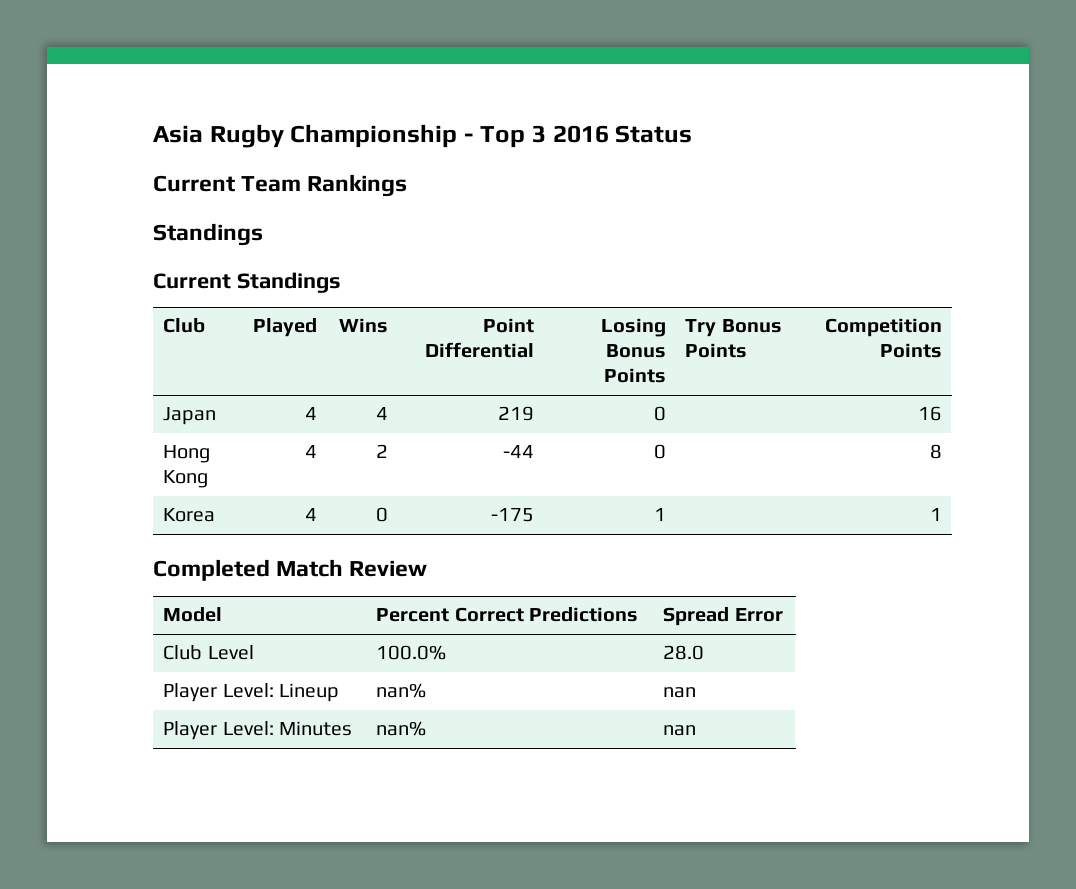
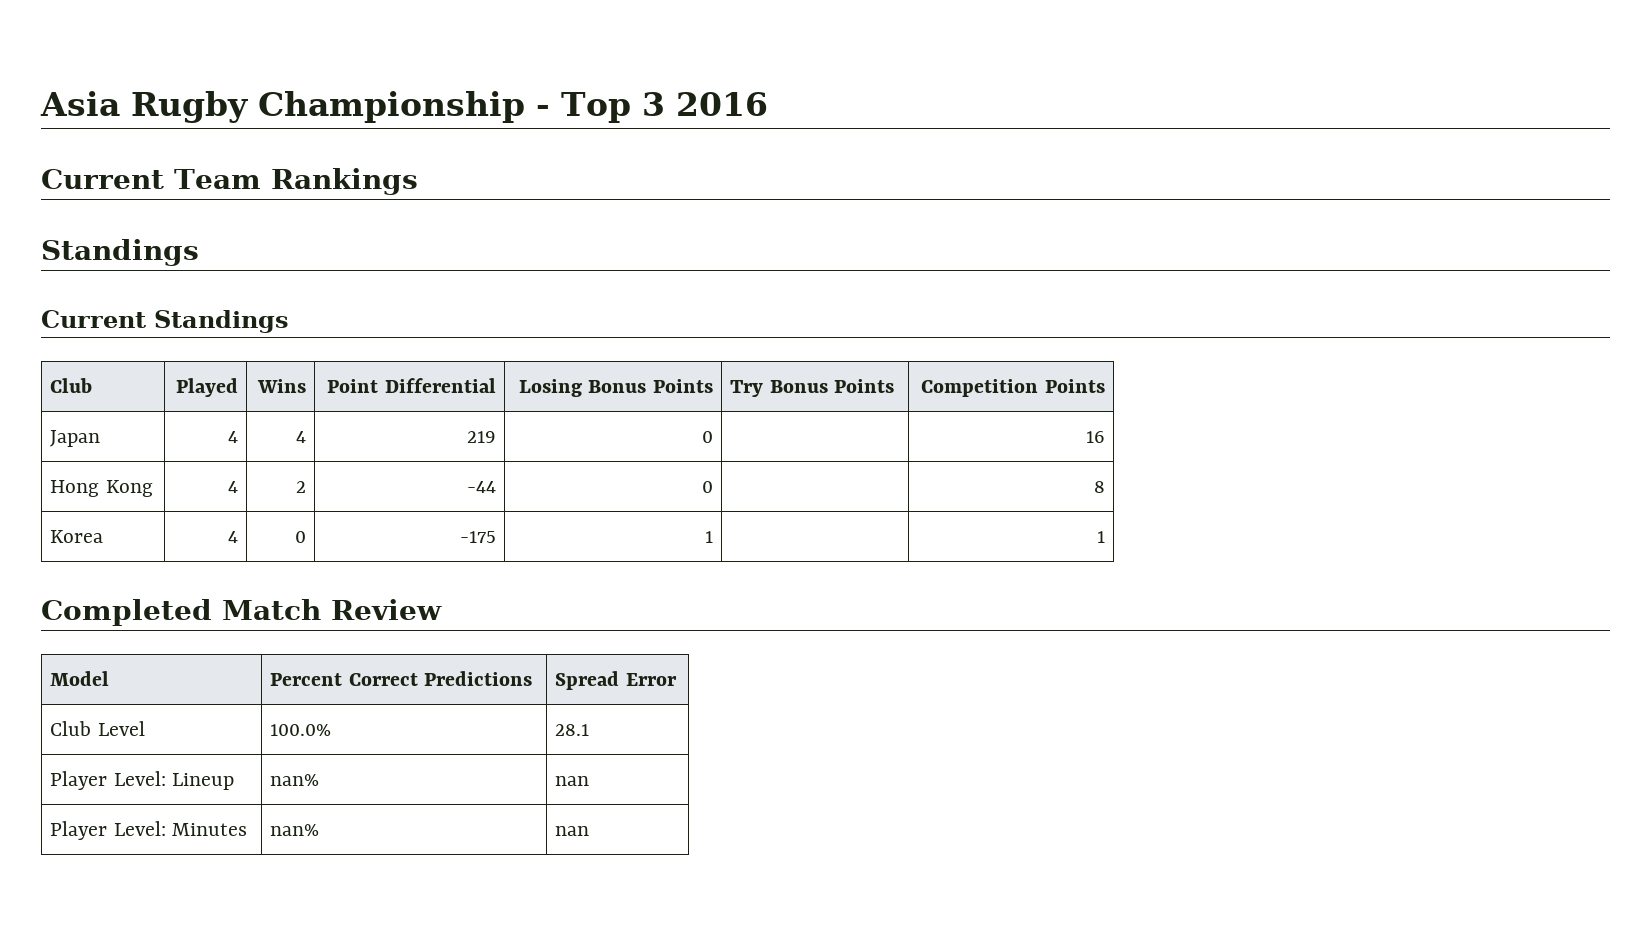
[615,125,693,143] Status -> (768, 104) none
[663,645,705,660] 28.0 -> [555,724,590,736] 28.1

